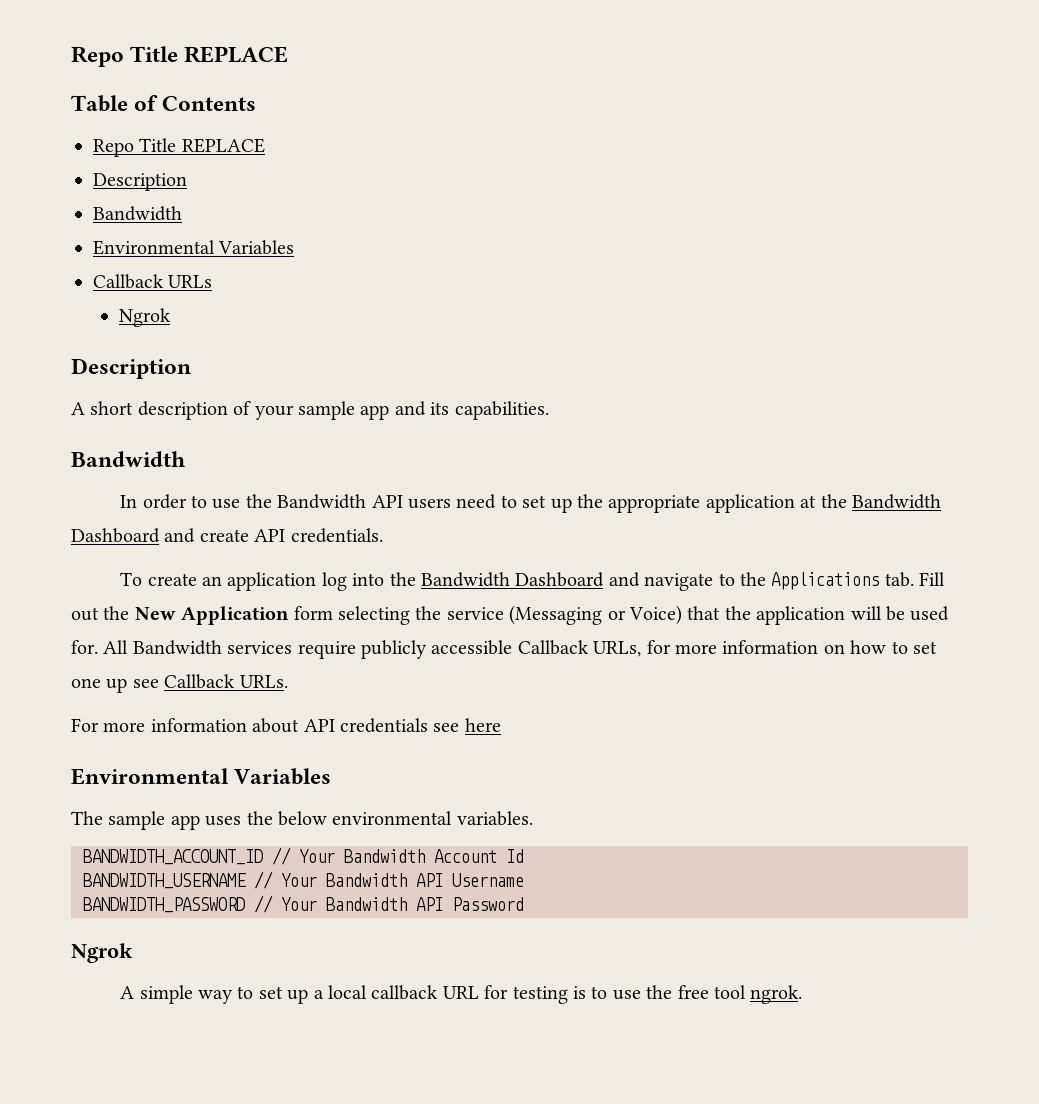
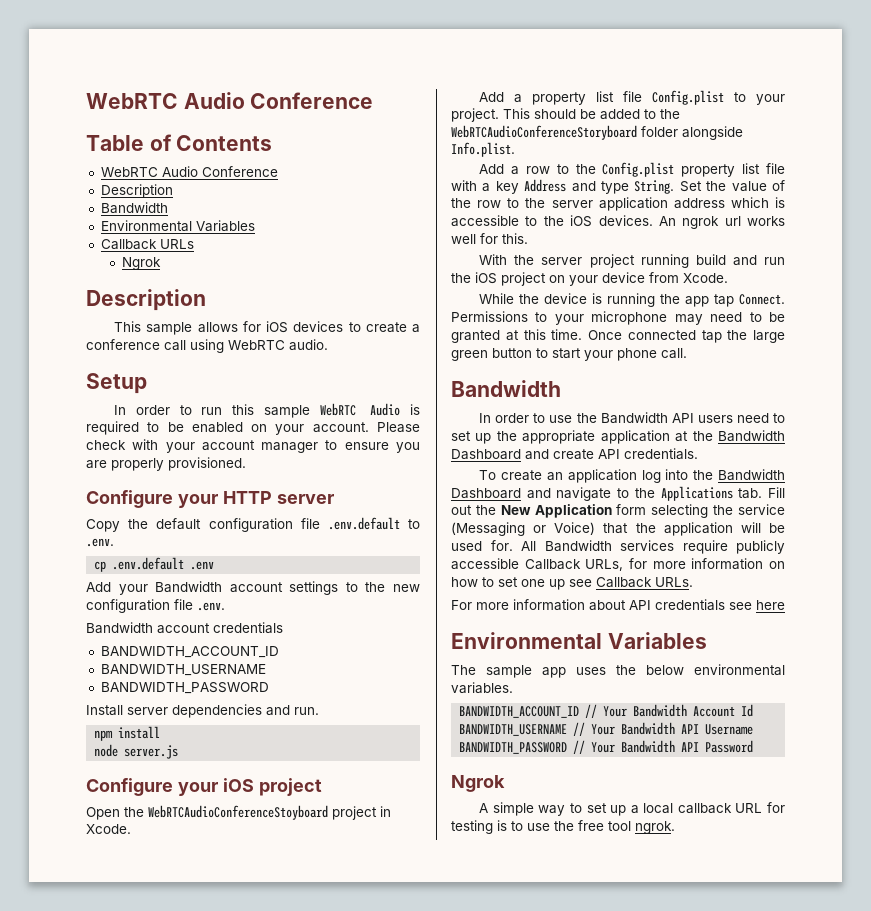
[71,46,289,67] Repo Title REPLACE -> [86,92,374,109] WebRTC Audio Conference
[93,138,265,157] Repo Title REPLACE -> [100,166,278,177] WebRTC Audio Conference
[71,401,549,420] A short description of your sample app and its capabilities. -> [114,321,420,335] [86,339,328,353] [86,373,147,394] [114,403,420,418] [86,421,420,435] [86,439,420,453] [86,457,246,471] [86,490,334,508] [86,517,420,532] [86,538,114,547] [94,557,215,572] [86,581,420,595] [86,599,225,613] [86,622,283,634] [100,646,279,658] [100,664,266,676] [100,682,269,694] [86,704,319,718] [94,726,161,741] [94,744,179,759] [86,778,322,796] [86,805,391,820] [86,824,131,834] [479,90,785,105] [451,108,680,122] [451,125,743,140] [451,142,515,157] [479,162,785,177] [451,179,785,194] [451,197,785,211] [451,215,785,229] [451,233,528,244] [479,254,785,268] [451,272,728,286] [479,293,785,307] [451,311,785,325] [451,329,785,343] [451,348,687,361] This sample allows for iOS devices to create a conference call using WebRTC audio. // Setup // In order to run this sample WebRTC Audio is required to be enabled on your account. Please check with your account manager to ensure you are properly provisioned. // Configure your HTTP server // Copy the default configuration file .env.default to .env. // cp .env.default .env // Add your Bandwidth account settings to the new configuration file .env. // Bandwidth account credentials // BANDWIDTH_ACCOUNT_ID // BANDWIDTH_USERNAME // BANDWIDTH_PASSWORD // Install server dependencies and run. // npm install // node server.js // Configure your iOS project // Open the WebRTCAudioConferenceStoyboard project in Xcode. // Add a property list file Config.plist to your project. This should be added to the WebRTCAudioConferenceStoryboard folder alongside Info.plist. // Add a row to the Config.plist property list file with a key Address and type String. Set the value of the row to the server application address which is accessible to the iOS devices. An ngrok url works well for this. // With the server project running build and run the iOS project on your device from Xcode. // While the device is running the app tap Connect. Permissions to your microphone may need to be granted at this time. Once connected tap the large green button to start your phone call.

